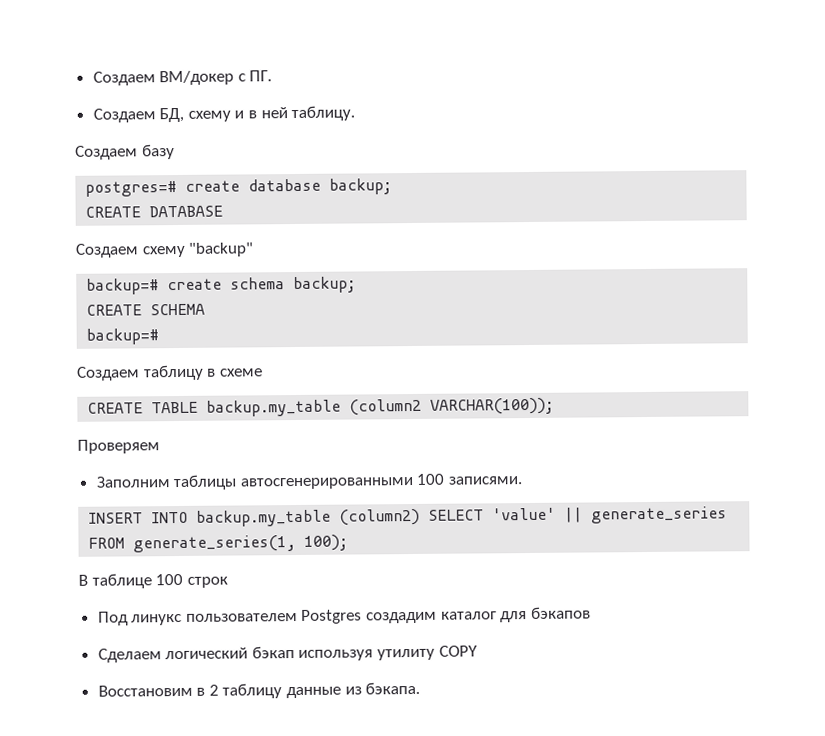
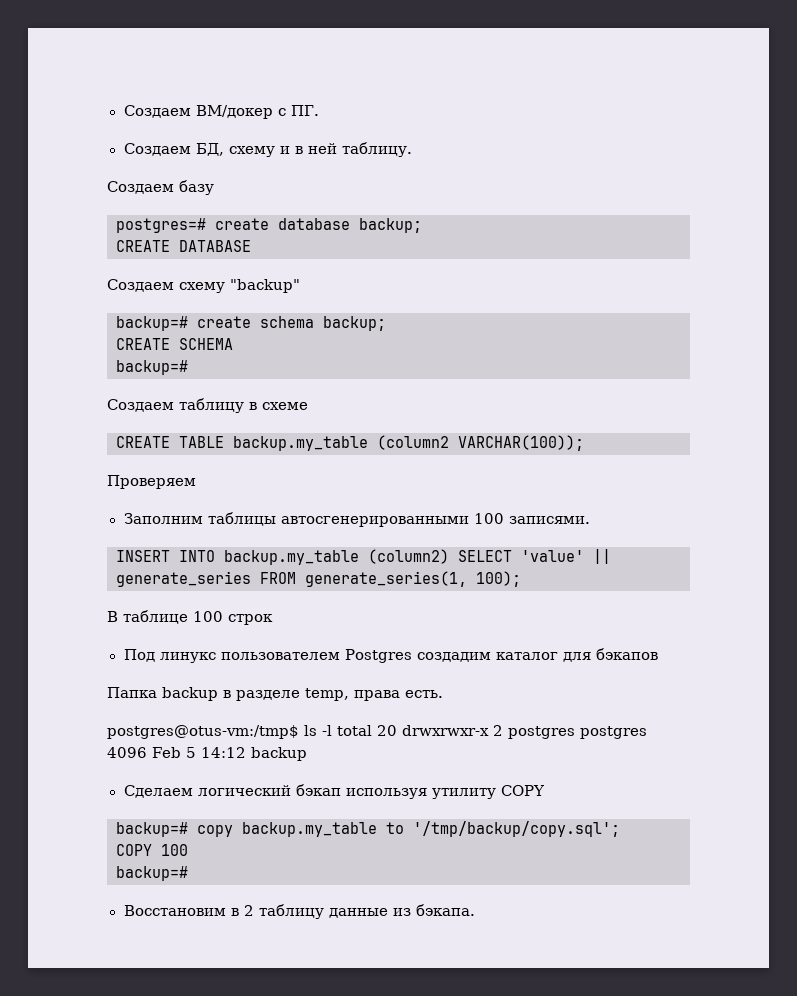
(591, 613) none -> [107,687,443,701] [107,725,647,739] [107,747,307,761] // Папка backup в разделе temp, права есть. // postgres@otus-vm:/tmp$ ls -l total 20 drwxrwxr-x 2 postgres postgres 4096 Feb 5 14:12 backup
(478, 651) none -> [116,821,620,837] [116,844,188,856] [116,866,188,881] // backup=# copy backup.my_table to '/tmp/backup/copy.sql'; // COPY 100 // backup=#

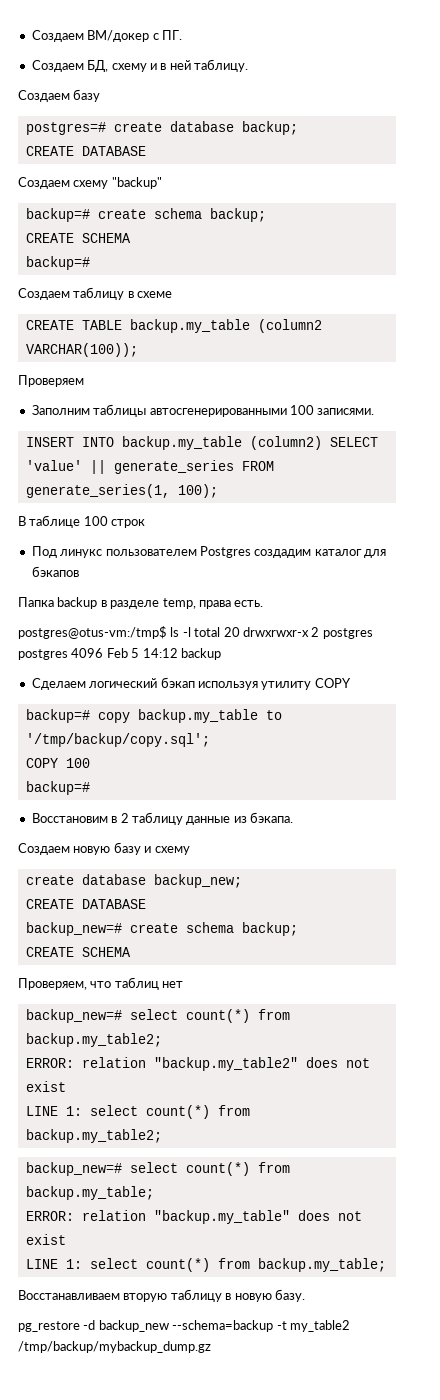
(475, 910) none -> [18,842,190,855] [25,874,242,888] [25,899,146,909] [25,922,298,936] [25,947,131,957] [18,977,184,990] [25,1009,290,1023] [25,1033,162,1047] [25,1057,370,1071] [25,1081,66,1092] [25,1105,250,1119] [25,1129,162,1143] [25,1162,290,1176] [25,1186,154,1200] [25,1210,362,1224] [25,1234,66,1245] [25,1258,386,1272] [18,1289,305,1302] [18,1320,350,1332] [18,1341,211,1353] // Создаем новую базу и схему // create database backup_new; // CREATE DATABASE // backup_new=# create schema backup; // CREATE SCHEMA // Проверяем, что таблиц нет // backup_new=# select count(*) from backup.my_table2; // ERROR: relation "backup.my_table2" does not exist // LINE 1: select count(*) from backup.my_table2; // backup_new=# select count(*) from backup.my_table; // ERROR: relation "backup.my_table" does not exist // LINE 1: select count(*) from backup.my_table; // Восстанавливаем вторую таблицу в новую базу. // pg_restore -d backup_new --schema=backup -t my_table2 /tmp/backup/mybackup_dump.gz

